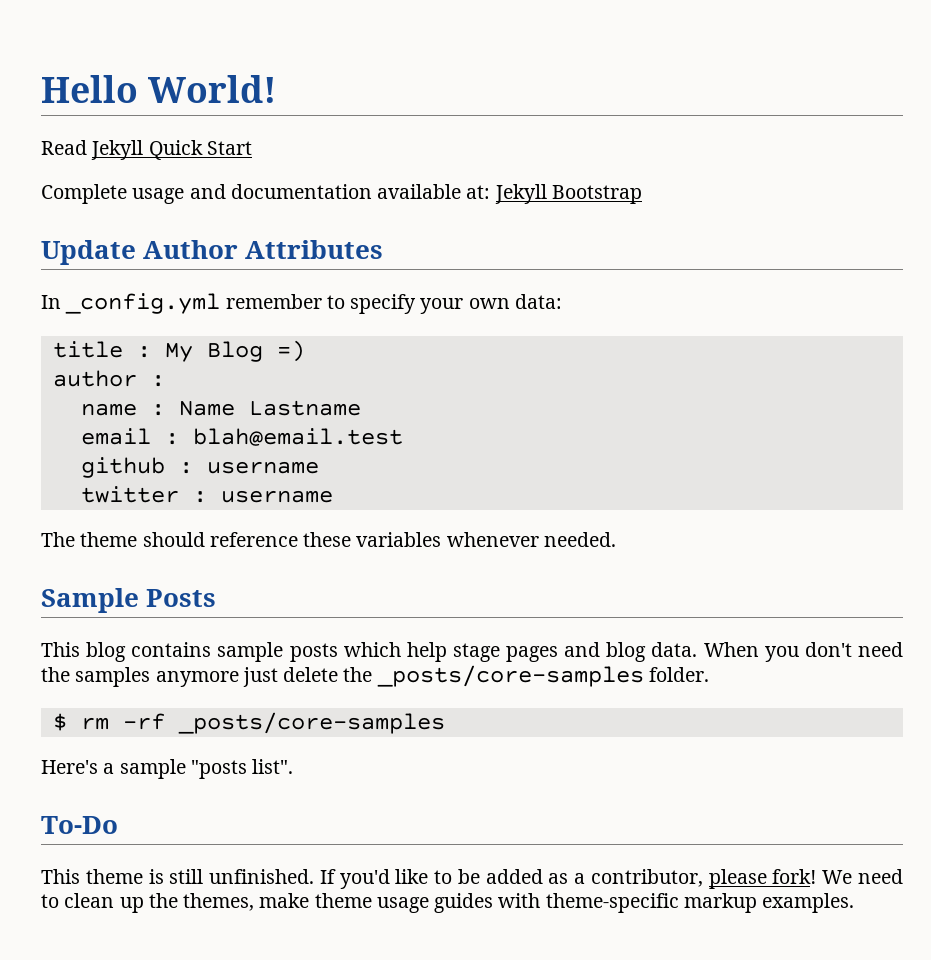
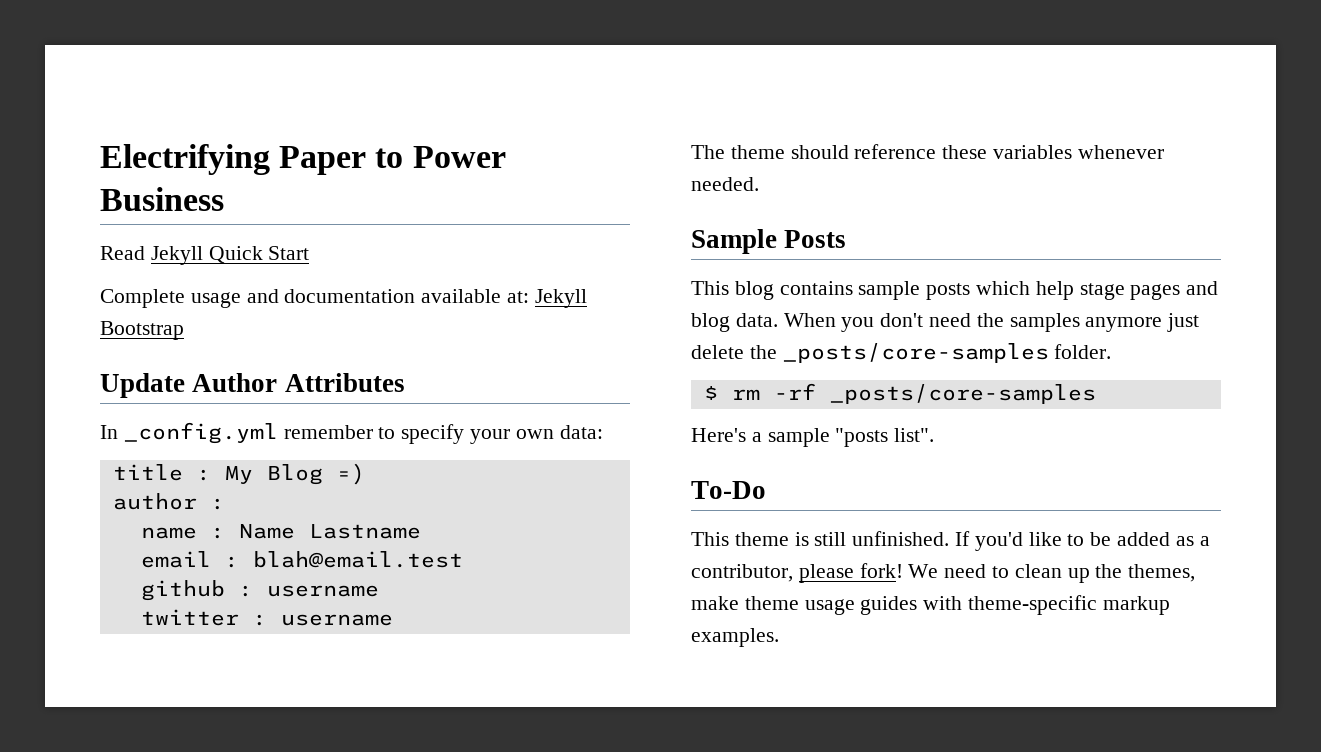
[41,75,277,103] Hello World! -> [100,144,506,175] [100,187,224,211] Electrifying Paper to Power Business

